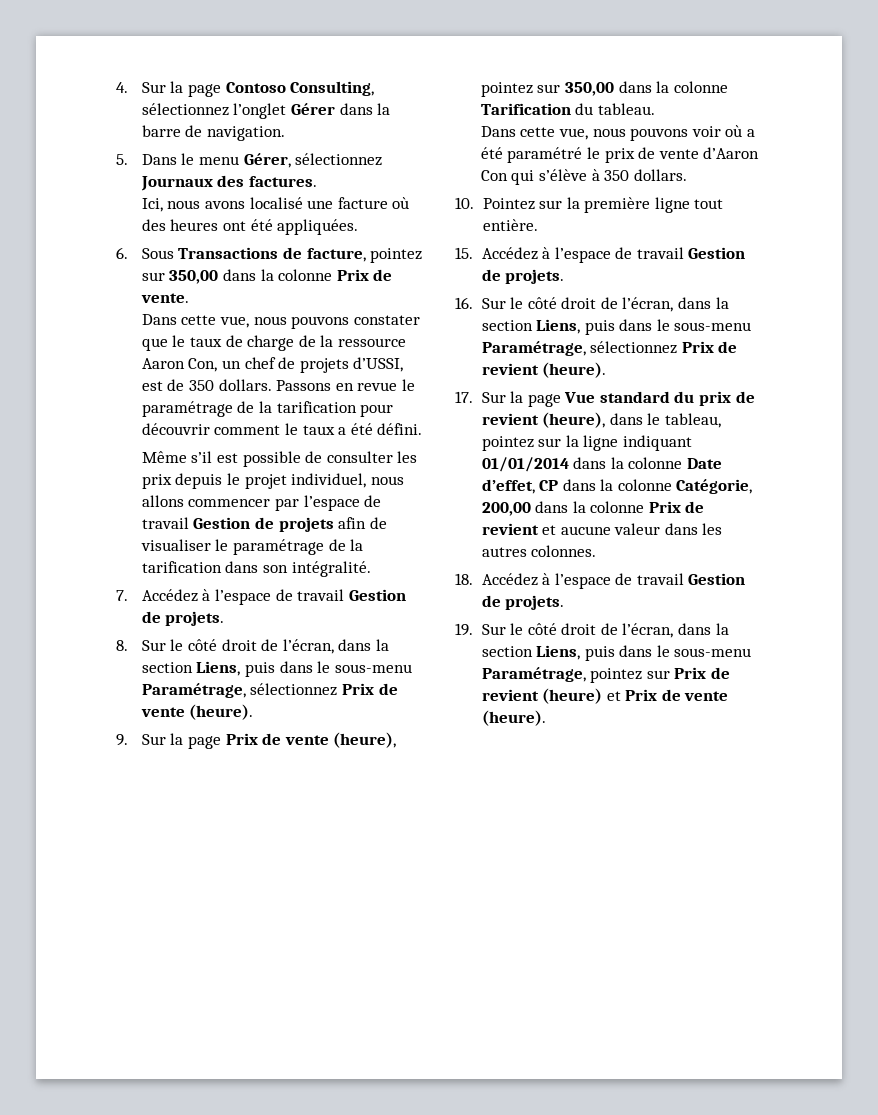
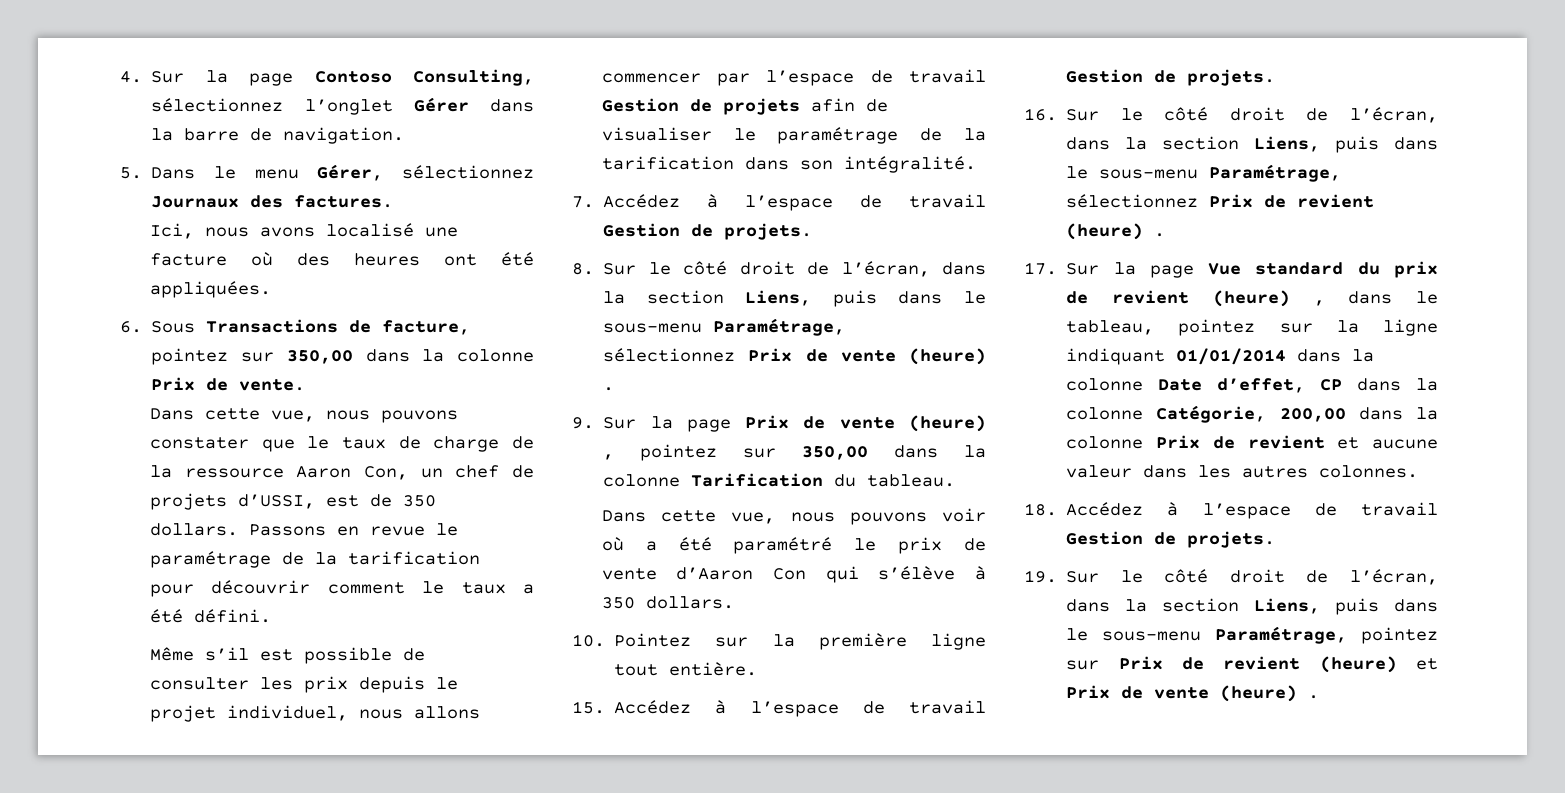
[189,704,254,720] (heure). -> [909,348,986,365] [603,387,615,391] (heure) .
[333,732,397,748] (heure), -> [909,415,986,432] [603,454,615,460] (heure) ,
[542,362,607,378] (heure). -> [1066,223,1166,240] (heure) .
[542,412,606,428] (heure), -> [1212,290,1325,307] (heure) ,
[481,710,546,726] (heure). -> [1220,685,1320,702] (heure) .

